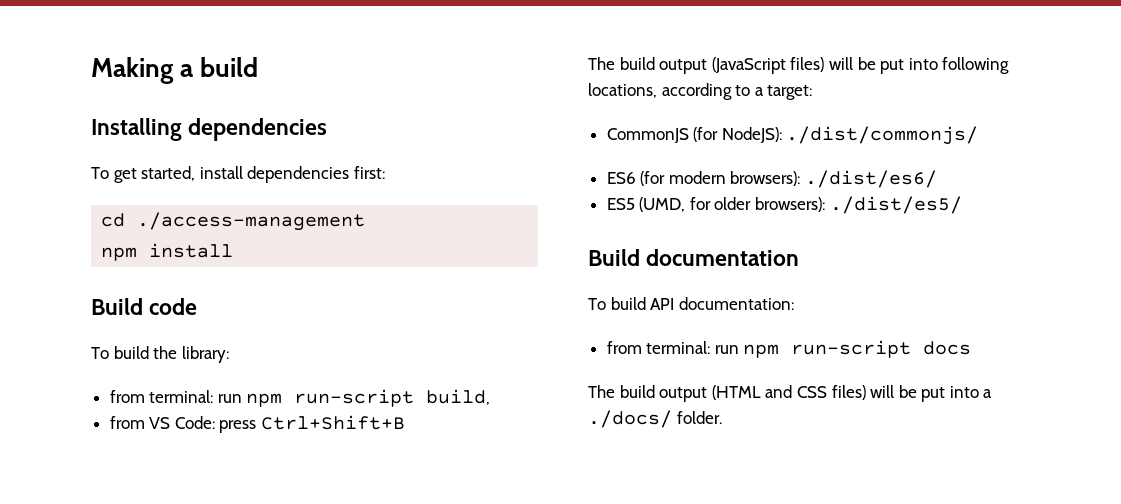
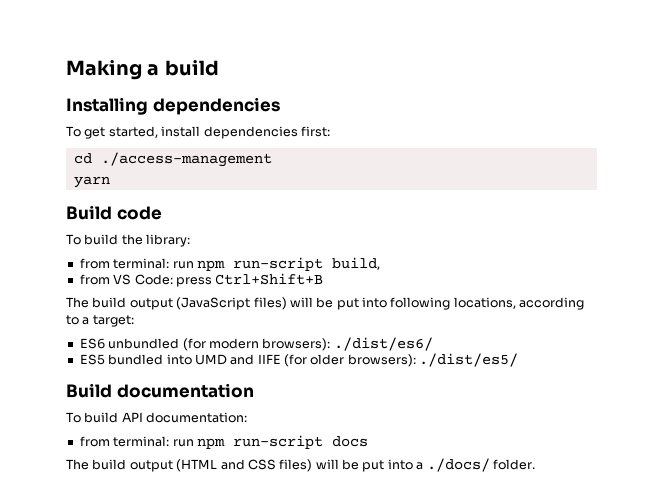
[101,243,234,261] npm install -> [73,176,110,188] yarn
[606,126,979,145] // CommonJS (for NodeJS): ./dist/commonjs/ -> (134, 321) none
(636, 178) none -> [108,338,180,349] unbundled
[639,197,711,212] (UMD, for -> [108,354,307,367] bundled into UMD and IIFE (for

